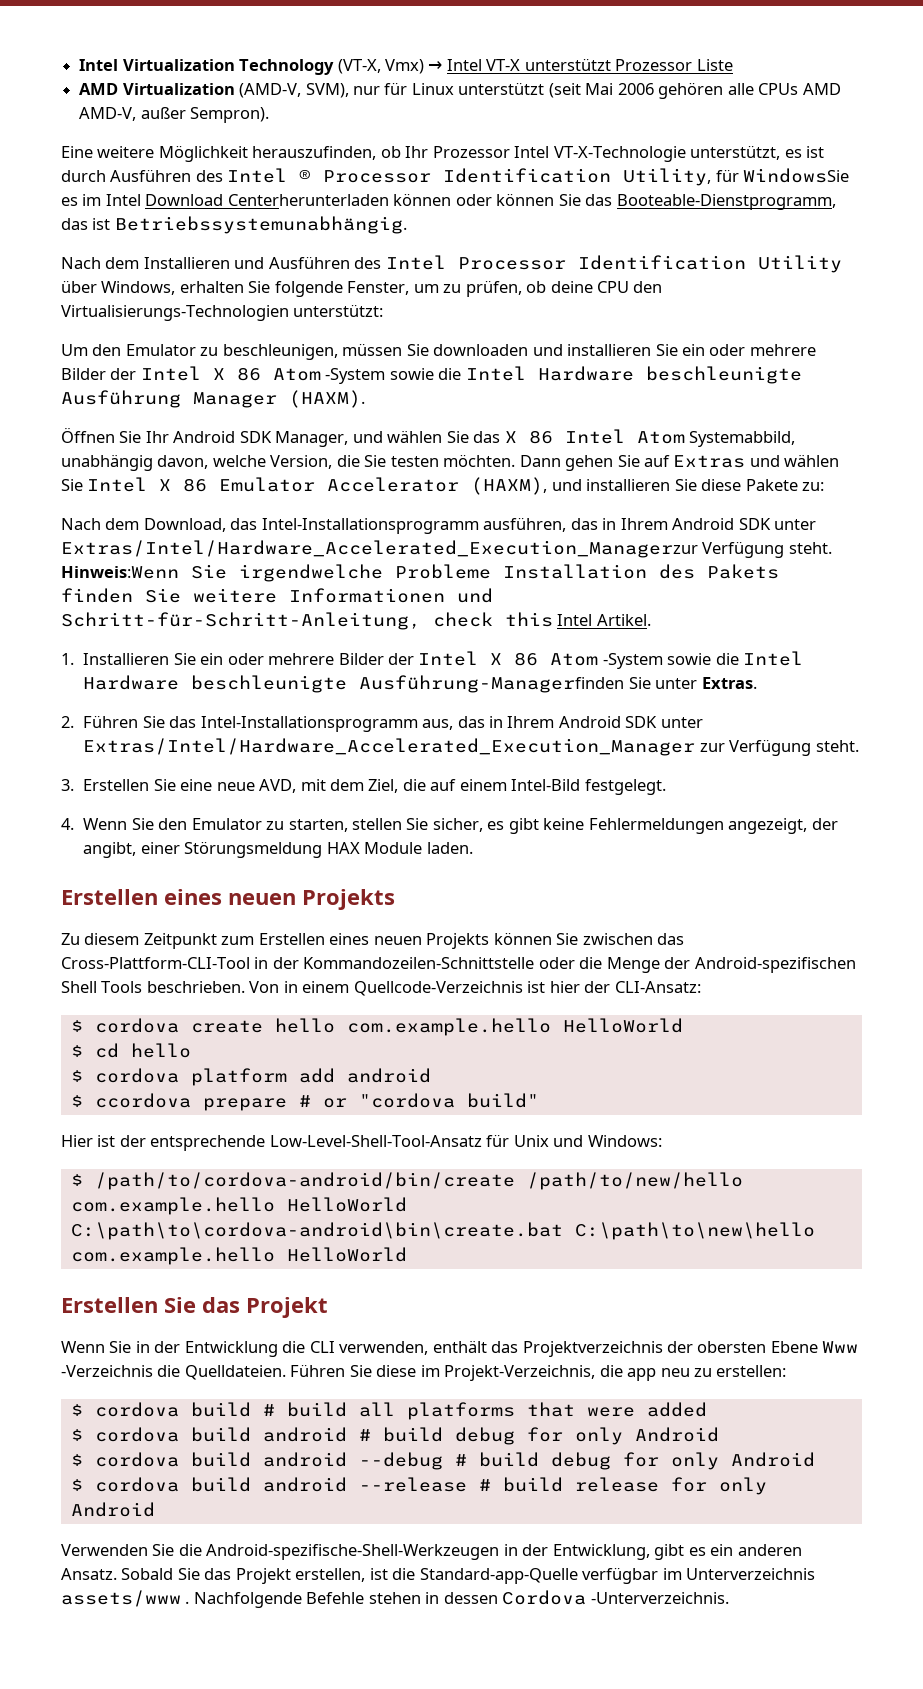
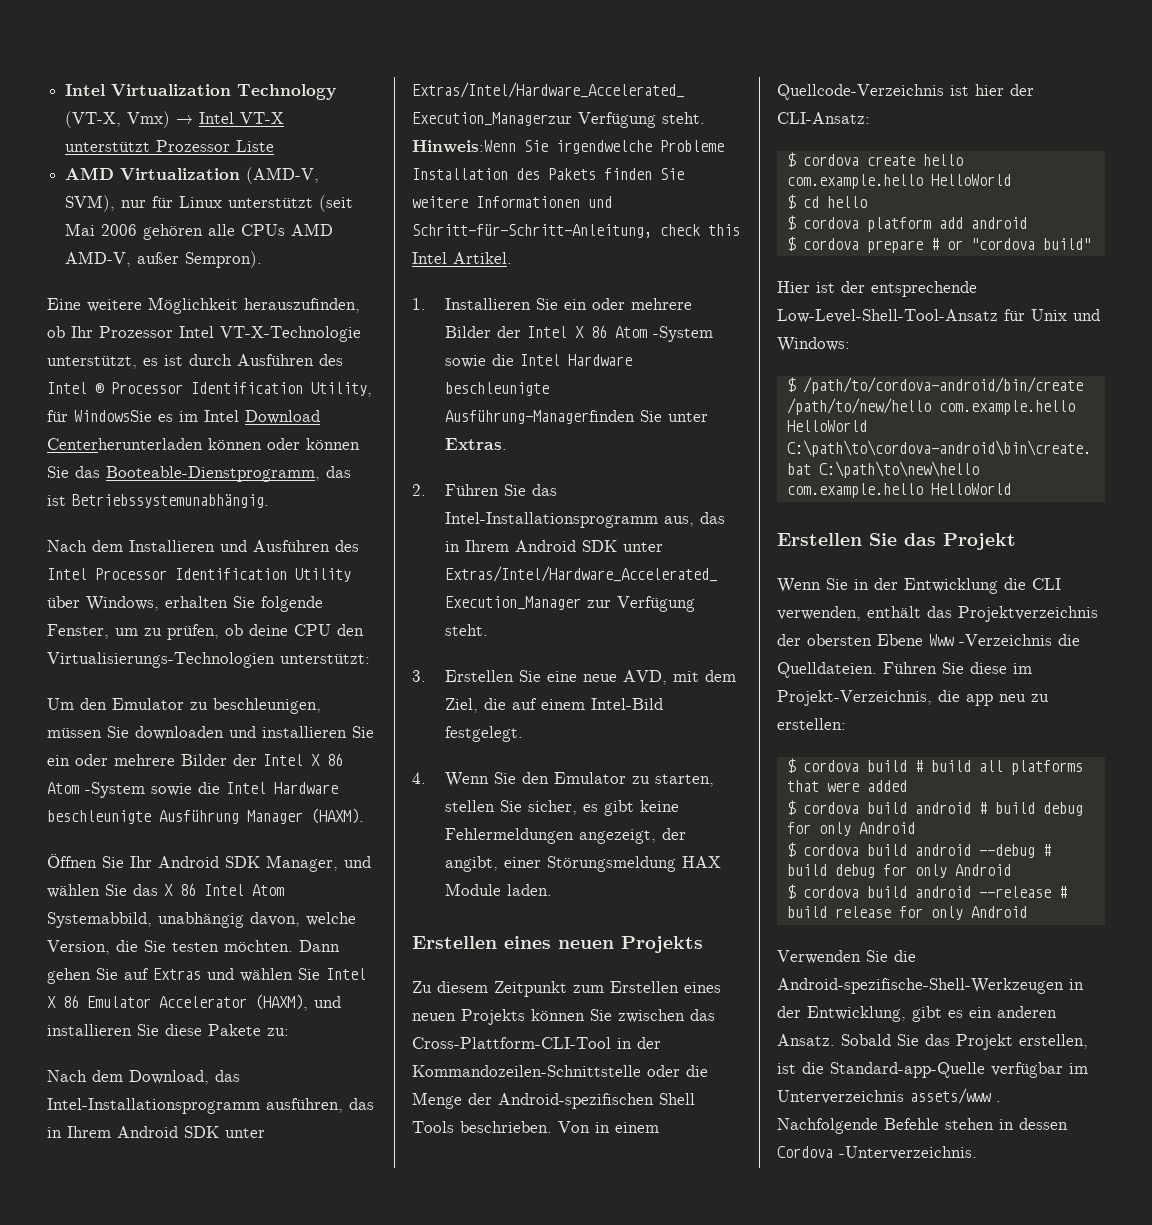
[94,1093,191,1108] ccordova -> [802,238,859,250] cordova

